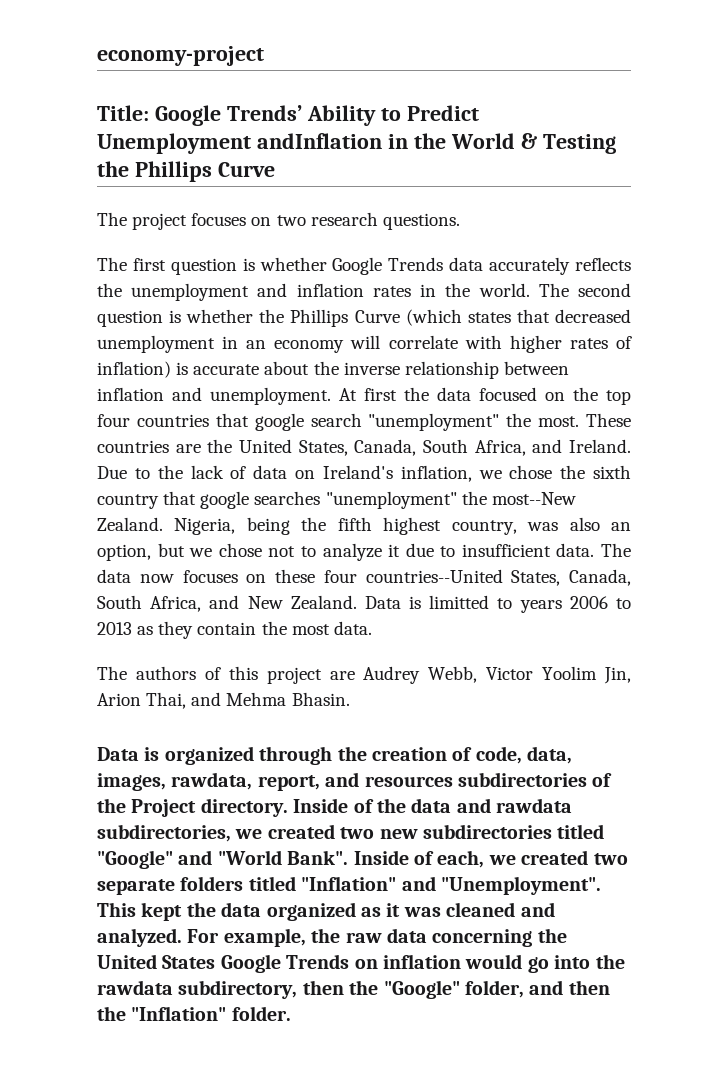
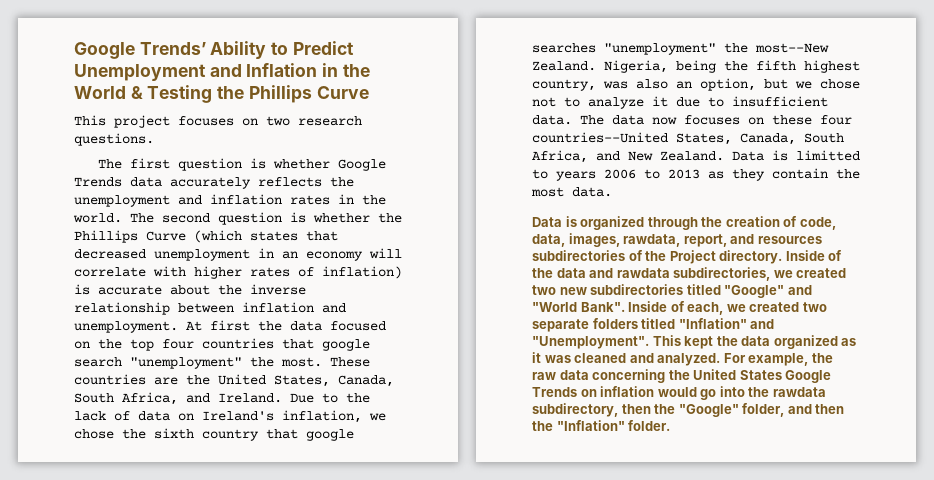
[97,46,264,66] [97,105,149,121] economy-project // Title: -> (74, 50) none
[256,133,382,149] andInflation -> [209,63,318,77] and Inflation
[97,212,127,226] The -> [74,115,106,126] This
[97,666,631,684] [97,692,350,709] // The authors of this project are Audrey Webb, Victor Yoolim Jin, Arion Thai, and Mehma Bhasin. -> (612, 192) none

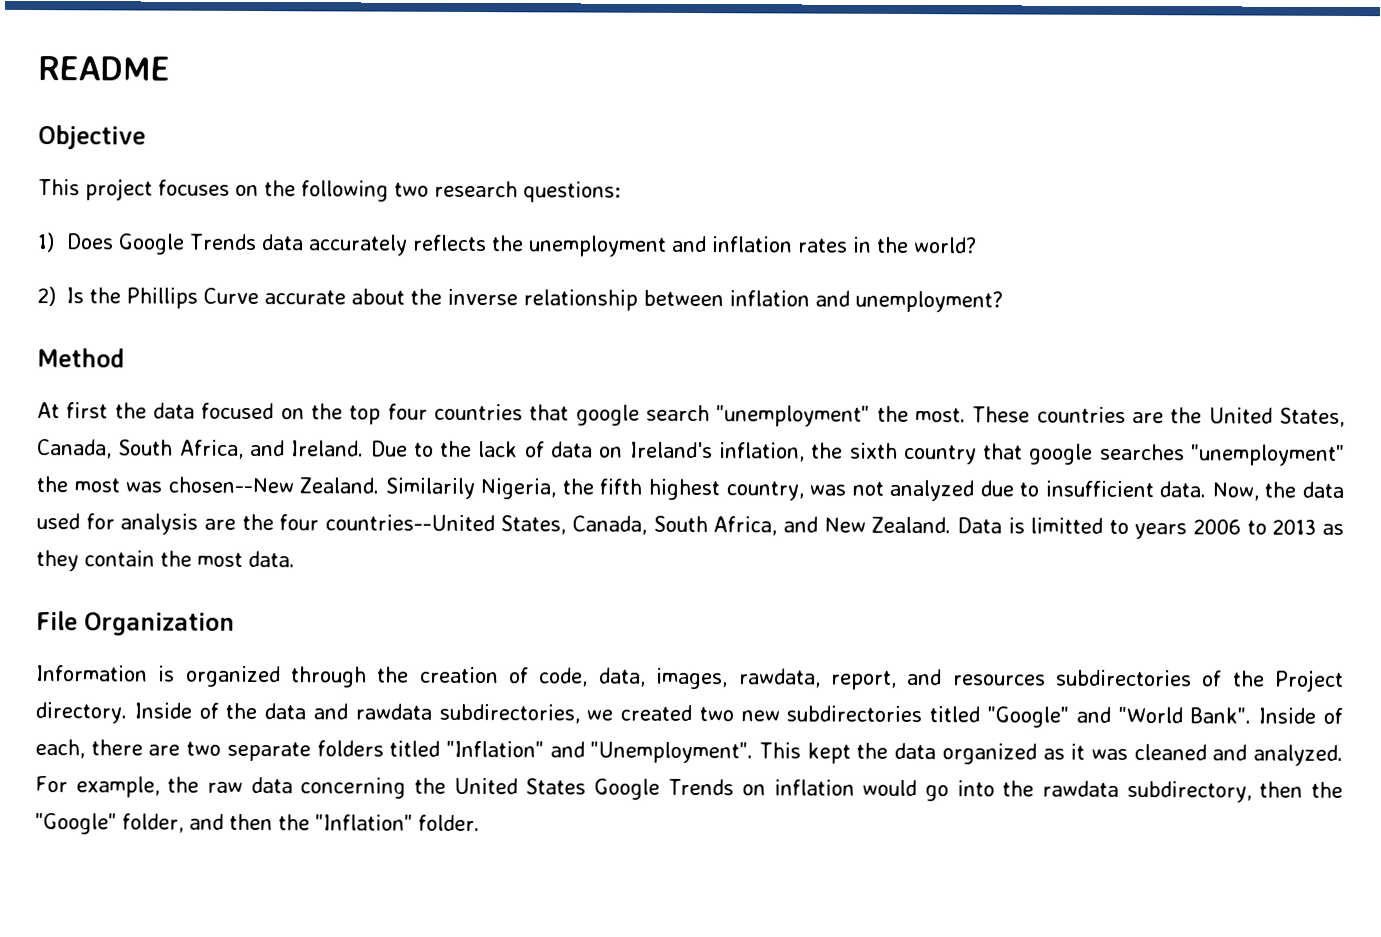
[74,41,354,59] [74,63,370,81] [74,85,369,103] [74,115,362,128] [74,133,154,146] [98,158,331,171] Google Trends’ Ability to Predict Unemployment and Inflation in the World & Testing the Phillips Curve // This project focuses on two research questions. // The first question is whether -> [38,56,170,81] [38,125,146,150] [38,178,621,203] [37,232,114,253] README // Objective // This project focuses on the following two research questions: // 1) Does
[73,212,402,225] [74,230,338,243] [74,248,402,261] [74,266,402,279] [74,284,90,295] world. The second question is whether the Phillips Curve (which states that decreased unemployment in an economy will correlate with higher rates of inflation) is -> [912,237,977,254] [37,286,259,309] world? // 2) Is the Phillips Curve
[74,321,178,333] unemployment. -> [855,290,1003,313] [37,348,125,368] unemployment? // Method //
[369,413,386,421] [74,429,114,439] we chose -> (805, 452) none
[755,43,829,53] [532,60,716,73] most--New Zealand. Nigeria, being -> [73,476,557,500] most was chosen--New Zealand. Similarily Nigeria,
[636,78,860,91] [532,96,828,109] [532,115,812,125] also an option, but we chose not to analyze it due to insufficient data. The data now focuses on these -> [851,479,1344,502] [36,513,274,535] not analyzed due to insufficient data. Now, the data used for analysis are the
[532,217,562,227] Data -> [36,611,235,636] [36,665,148,682] File Organization // Information
[726,302,800,312] we created -> [90,739,181,756] there are

